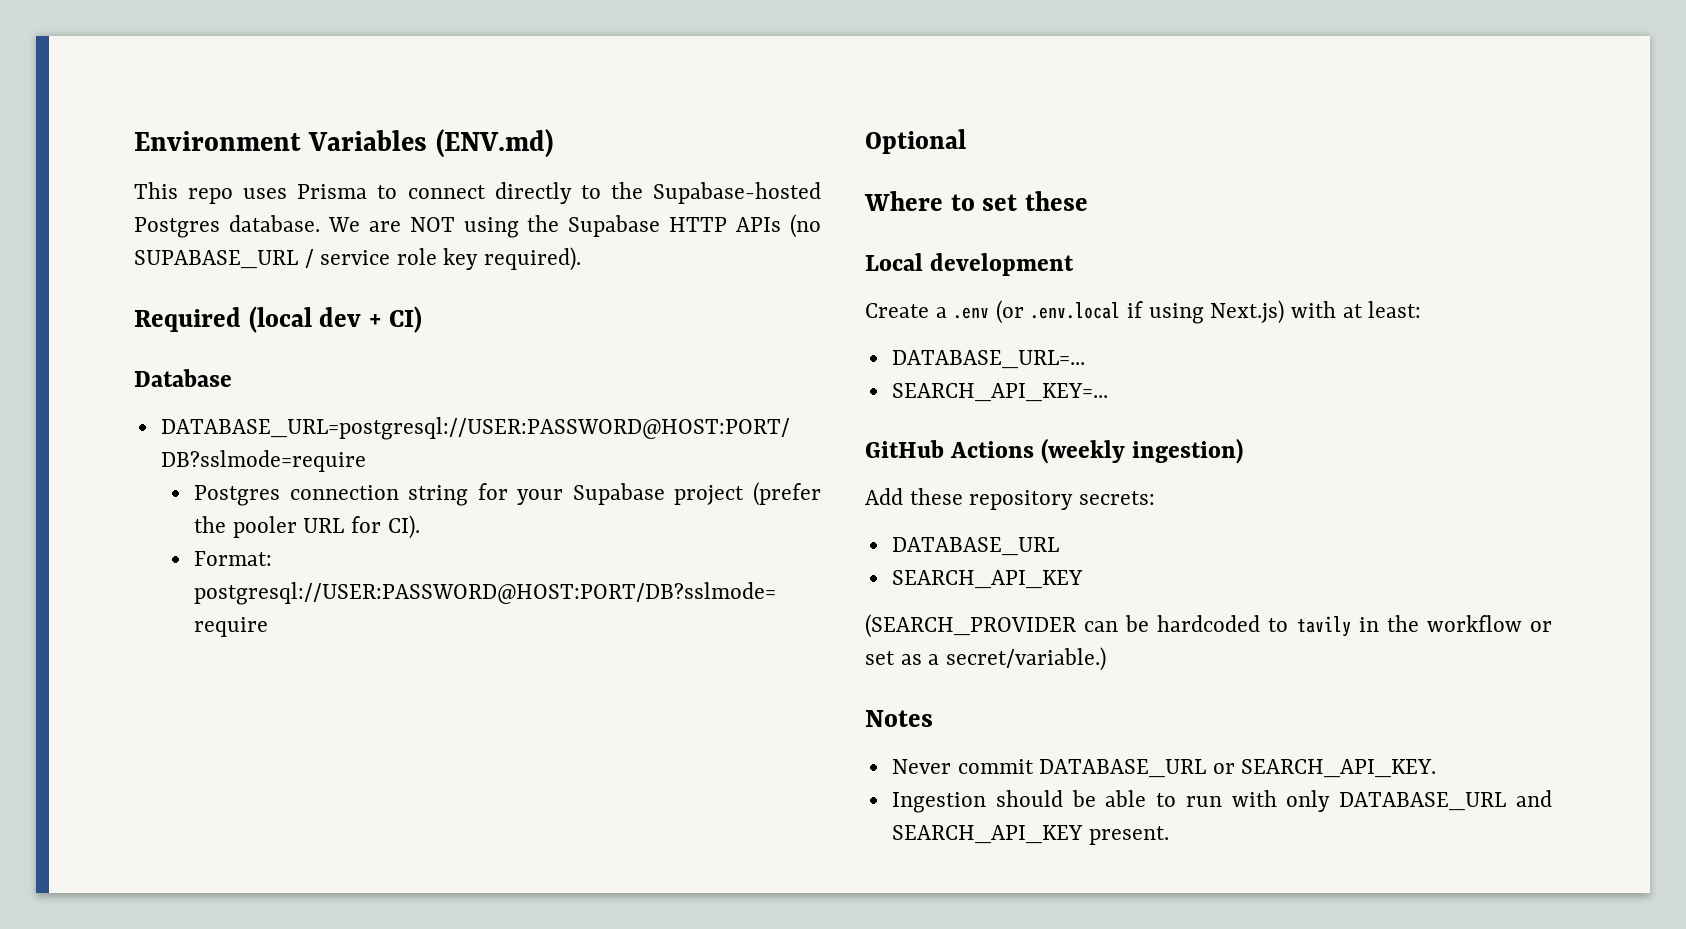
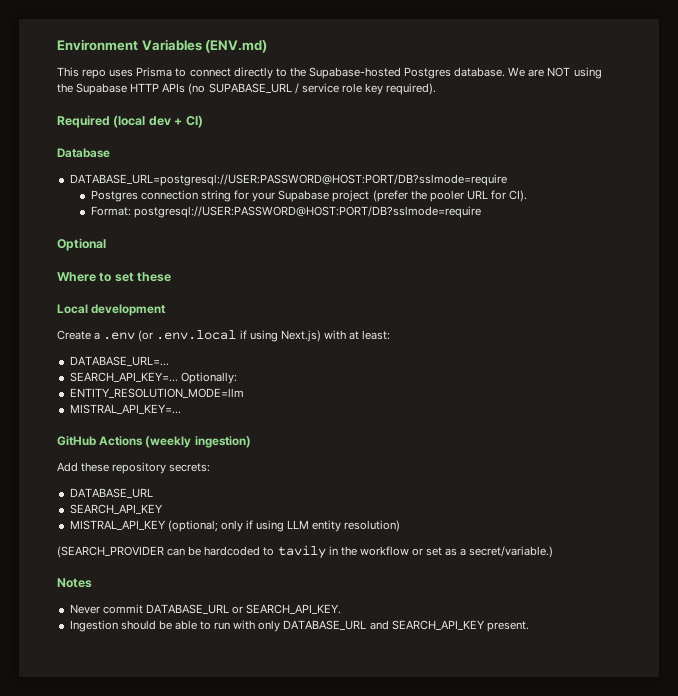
(1108, 392) none -> [180,372,237,384] [69,388,244,398] [69,404,181,414] Optionally: // ENTITY_RESOLUTION_MODE=llm // MISTRAL_API_KEY=...
(1083, 579) none -> [69,520,401,532] // MISTRAL_API_KEY (optional; only if using LLM entity resolution)

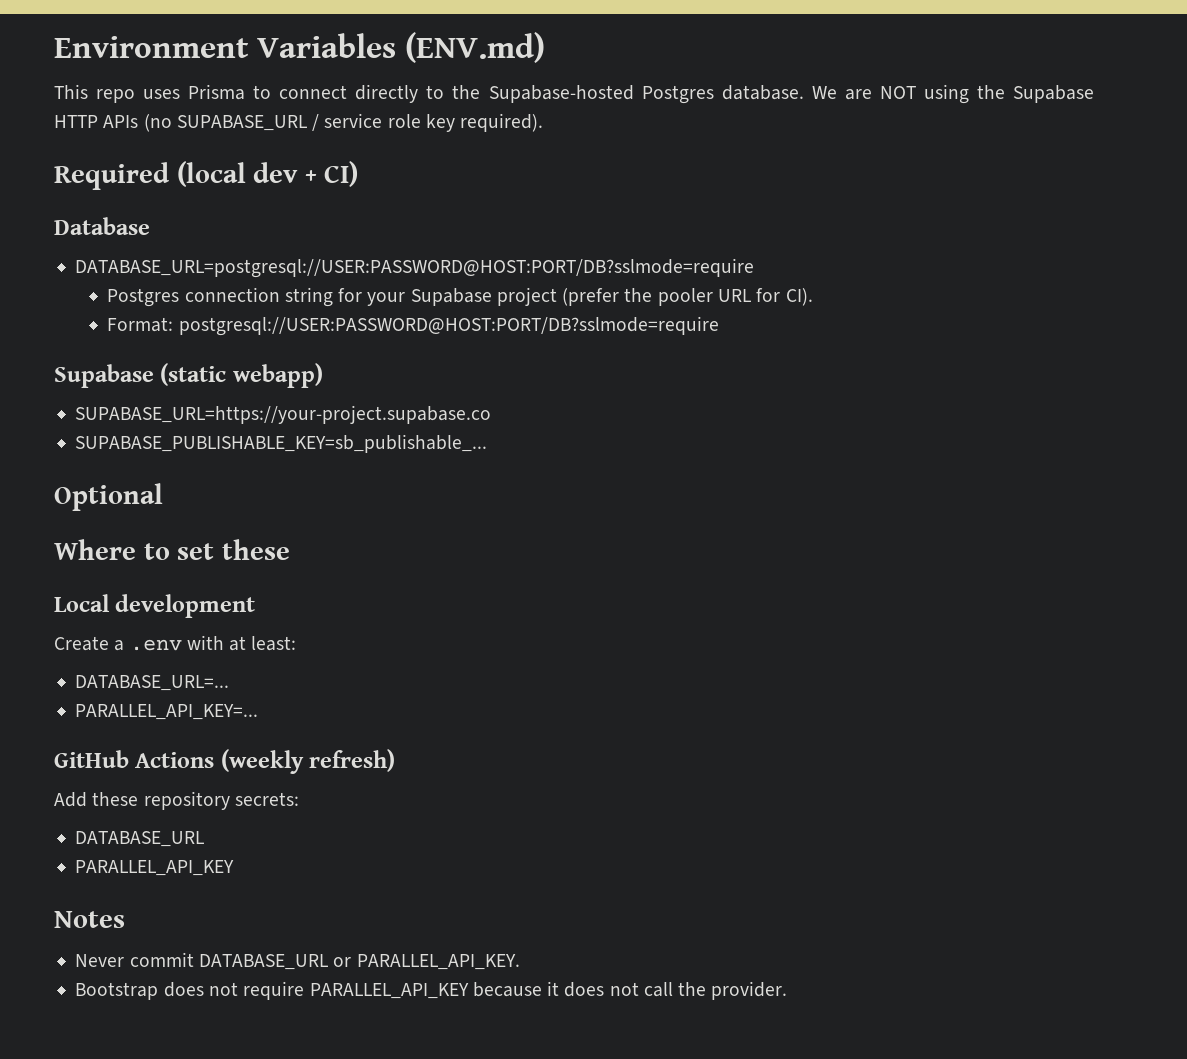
(481, 212) none -> [54,363,323,388] [75,405,492,424] [75,434,488,453] // Supabase (static webapp) // SUPABASE_URL=https://your-project.supabase.co // SUPABASE_PUBLISHABLE_KEY=sb_publishable_...
[138,330,321,342] (or .env.local if using Next.js) -> (182, 645) none
[69,372,237,384] [69,388,244,398] [69,404,181,414] SEARCH_API_KEY=... Optionally: // ENTITY_RESOLUTION_MODE=llm // MISTRAL_API_KEY=... -> [75,704,259,720] PARALLEL_API_KEY=...
[194,436,251,448] ingestion) -> [309,749,396,772] refresh)
[69,504,163,514] [69,520,401,532] [57,545,554,558] SEARCH_API_KEY // MISTRAL_API_KEY (optional; only if using LLM entity resolution) // (SEARCH_PROVIDER can be hardcoded to tavily in the workflow or set as a secret/variable.) -> [75,860,235,876] PARALLEL_API_KEY
[246,604,342,614] [69,620,529,632] SEARCH_API_KEY. // Ingestion should be able to run with only DATABASE_URL and SEARCH_API_KEY present. -> [356,954,520,970] [75,981,788,1000] PARALLEL_API_KEY. // Bootstrap does not require PARALLEL_API_KEY because it does not call the provider.

